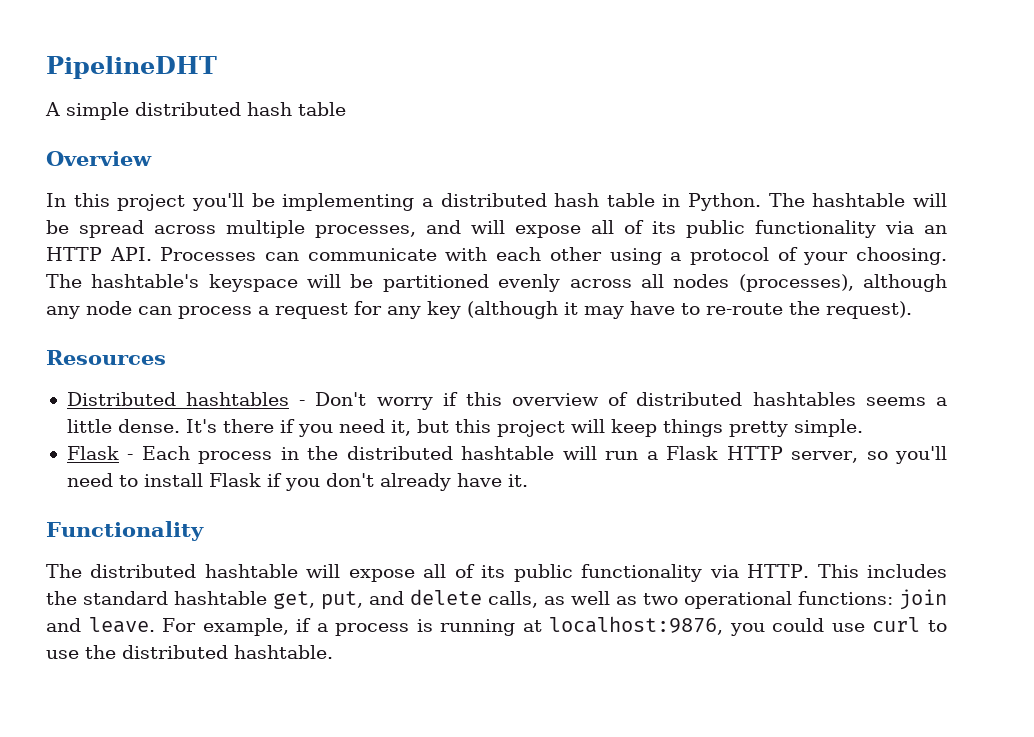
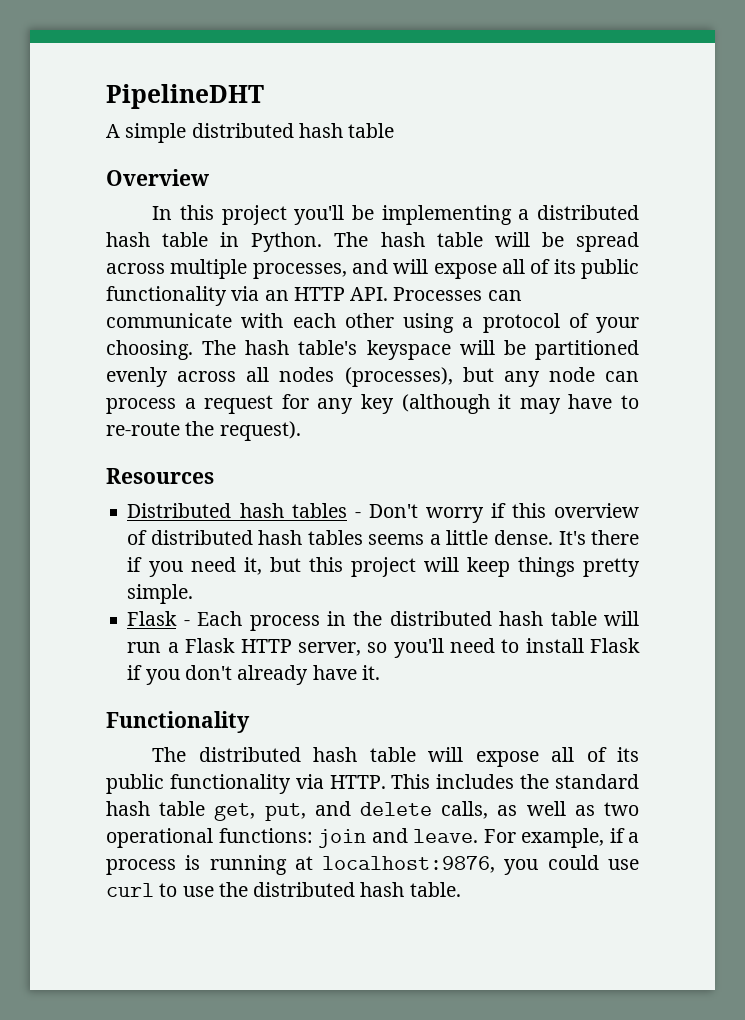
[812,193,906,207] hashtable -> [380,232,483,247] hash table
[91,274,200,288] hashtable's -> [245,340,358,355] hash table's
[863,274,948,292] although -> [462,367,494,382] but
[186,392,290,406] hashtables -> [239,503,347,518] hash tables
[752,392,856,406] hashtables -> [258,530,363,545] hash tables
[461,446,555,460] hashtable -> [499,611,597,626] hash table
[204,564,298,578] hashtable -> [313,747,416,762] hash table
[174,591,267,605] hashtable -> [106,801,206,816] hash table
[234,645,333,659] hashtable. -> [360,882,461,897] hash table.

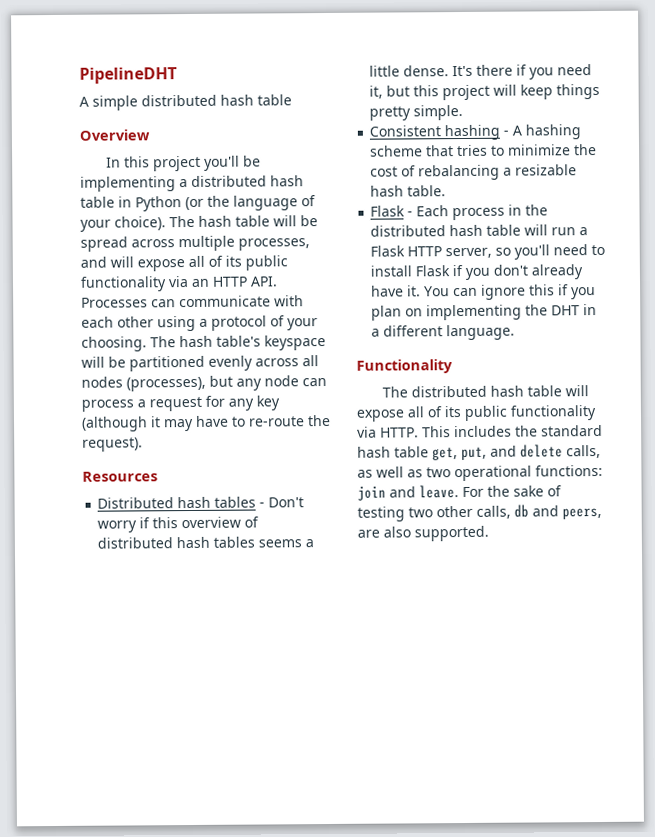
[251,232,323,252] Python. -> [135,195,316,212] [80,216,166,232] Python (or the language of your choice).
(194, 594) none -> [369,124,582,141] [370,144,598,157] [370,164,578,181] [370,185,447,197] // Consistent hashing - A hashing scheme that tries to minimize the cost of rebalancing a resizable hash table.
(380, 672) none -> [424,284,597,300] [371,304,598,321] [371,324,516,341] You can ignore this if you plan on implementing the DHT in a different language.
[521,828,639,848] [106,855,639,875] [106,882,461,897] example, if a process is running at localhost:9876, you could use curl to use the distributed hash table. -> [487,485,562,497] [357,504,602,522] [357,525,489,542] the sake of testing two other calls, db and peers, are also supported.

